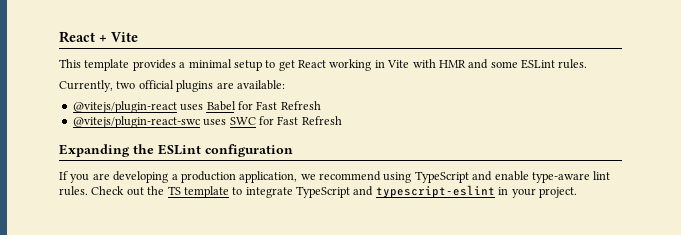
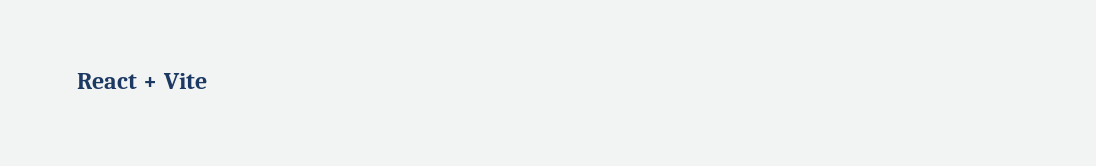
[59,59,588,71] [59,80,285,92] [72,101,321,113] [72,116,342,128] [59,144,293,157] [59,171,611,183] [59,185,577,198] // This template provides a minimal setup to get React working in Vite with HMR and some ESLint rules. // Currently, two official plugins are available: // @vitejs/plugin-react uses Babel for Fast Refresh // @vitejs/plugin-react-swc uses SWC for Fast Refresh // Expanding the ESLint configuration // If you are developing a production application, we recommend using TypeScript and enable type-aware lint rules. Check out the TS template to integrate TypeScript and typescript-eslint in your project. -> (207, 81) none

